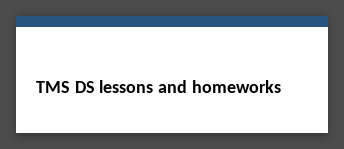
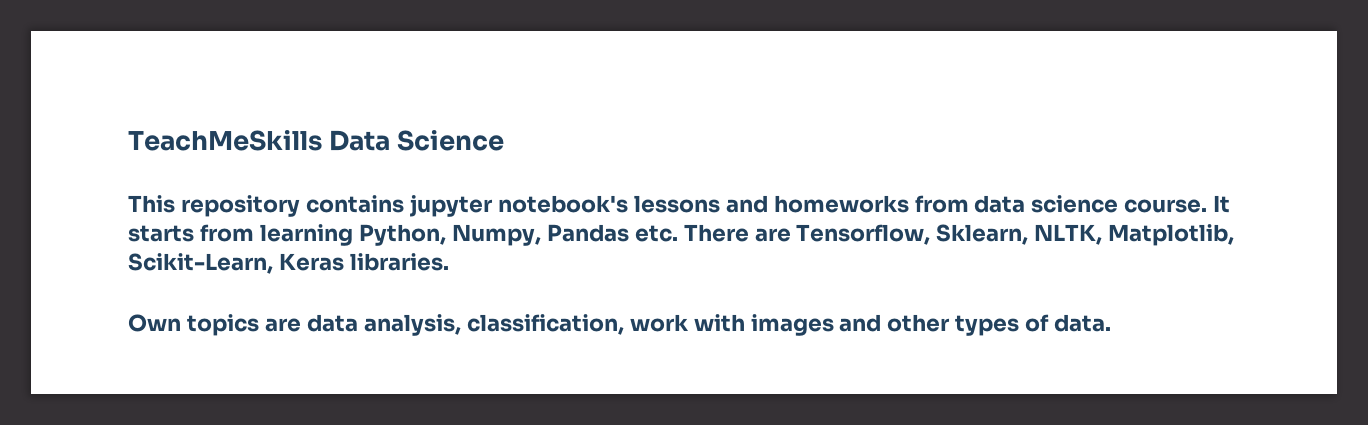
[36,80,281,93] TMS DS lessons and homeworks -> [128,130,505,151] [128,195,1231,217] [128,224,1235,246] [128,253,449,274] [128,314,1112,336] TeachMeSkills Data Science // This repository contains jupyter notebook's lessons and homeworks from data science course. It starts from learning Python, Numpy, Pandas etc. There are Tensorflow, Sklearn, NLTK, Matplotlib, Scikit-Learn, Keras libraries. // Own topics are data analysis, classification, work with images and other types of data.

